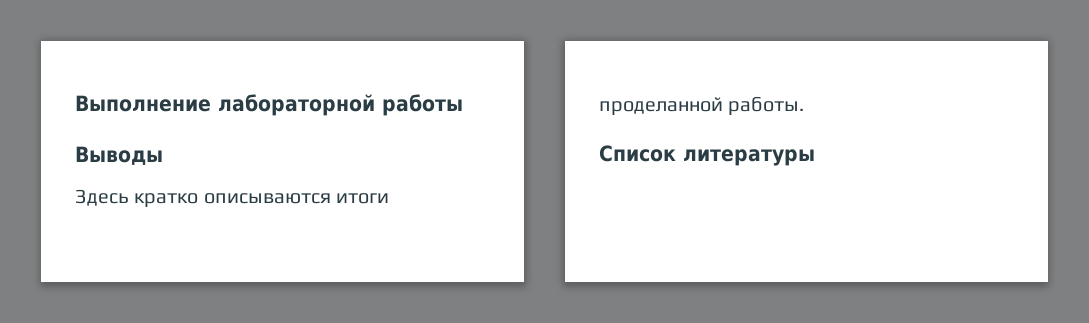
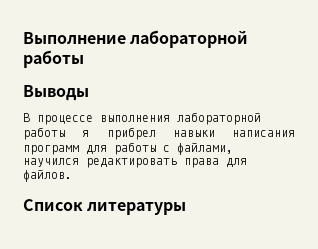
[75,189,390,207] [599,96,805,115] Здесь кратко описываются итоги проделанной работы. -> [23,112,261,125] [23,127,295,140] [23,142,233,155] [23,158,247,168] [23,170,72,182] В процессе выполнения лабораторной работы я прибрел навыки написания программ для работы с файлами, научился редактировать права для файлов.

